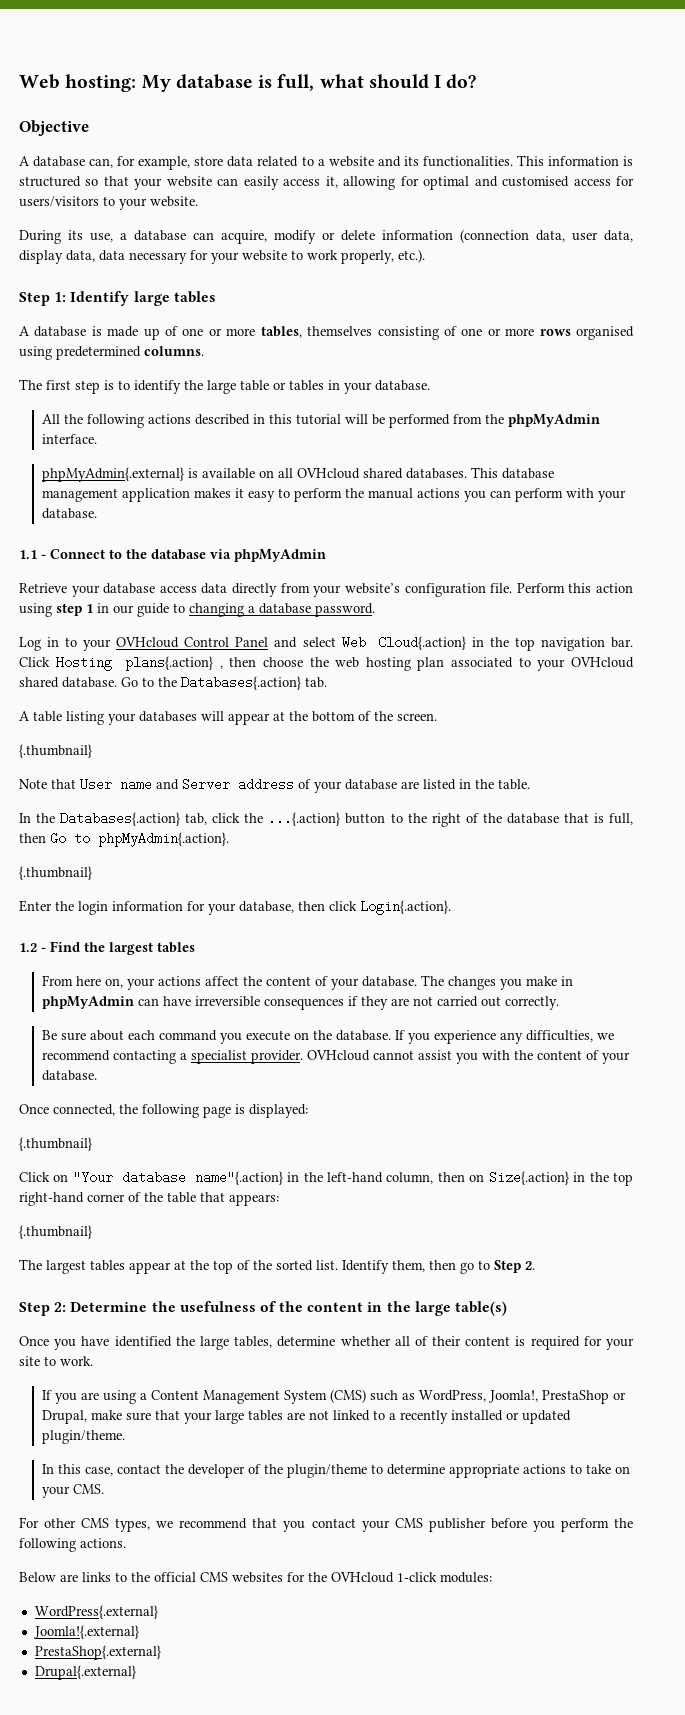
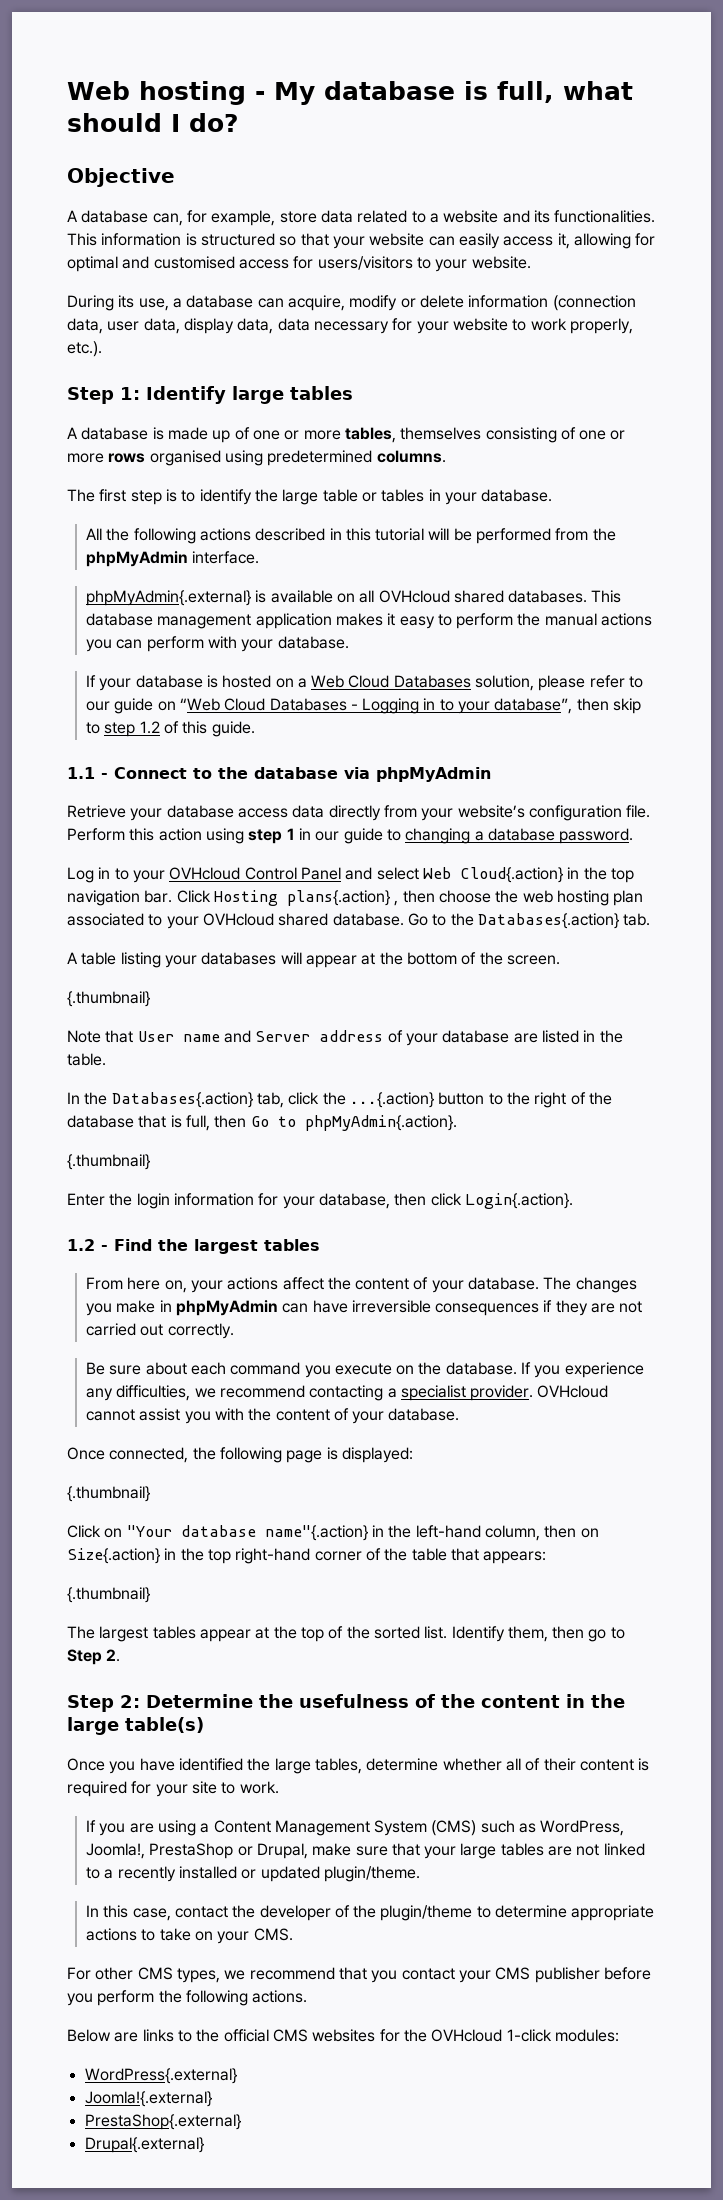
[19,74,137,92] Web hosting: -> [67,81,265,105] Web hosting -
(97, 513) none -> [85,675,644,691] [85,698,642,714] [85,721,255,737] // If your database is hosted on a Web Cloud Databases solution, please refer to our guide on “Web Cloud Databases - Logging in to your database”, then skip to step 1.2 of this guide.

